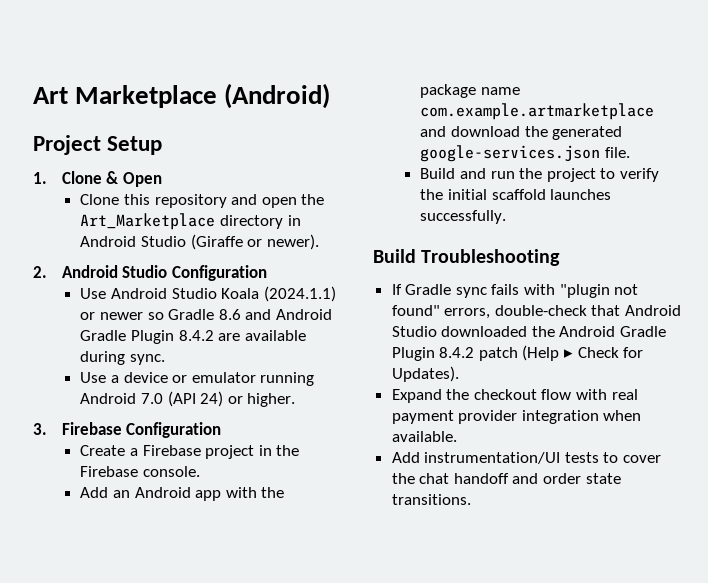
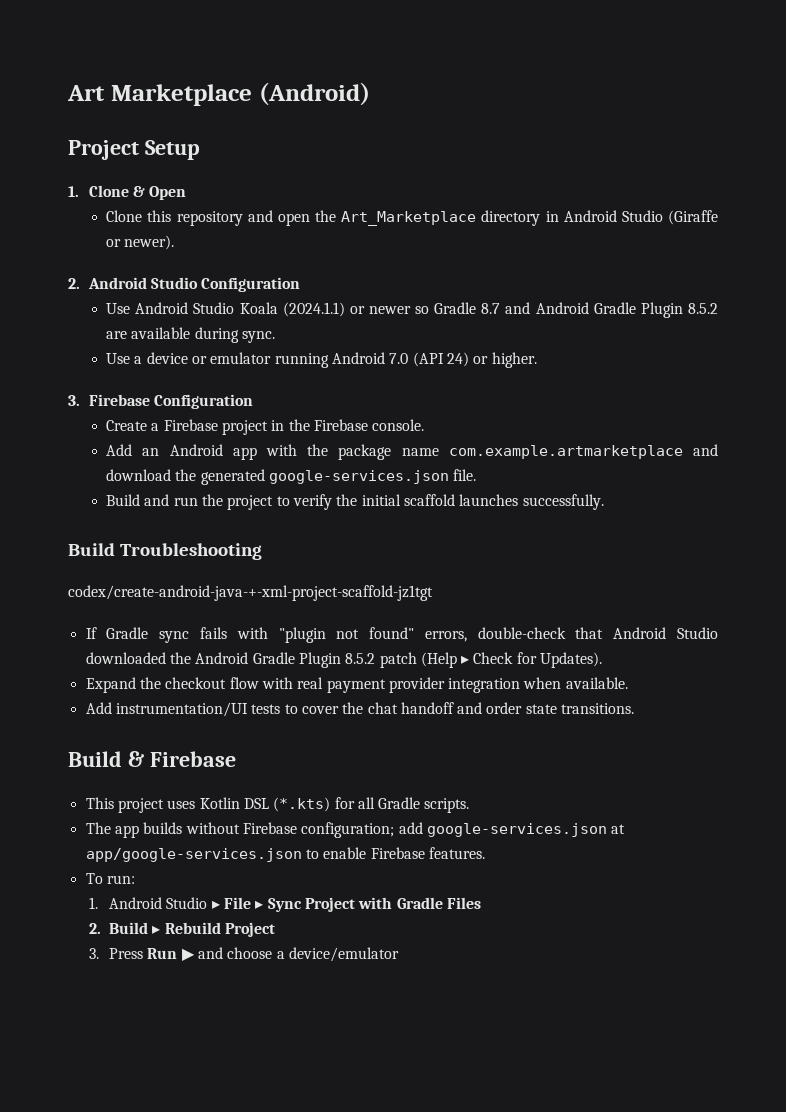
[218,309,241,320] 8.6 -> [481,303,501,314] 8.7
[178,330,214,341] 8.4.2 -> [688,303,719,314] 8.5.2
(561, 257) none -> [68,585,433,601] // codex/create-android-java-+-xml-project-scaffold-jz1tgt
[439,347,475,358] 8.4.2 -> [345,653,376,664] 8.5.2
(471, 499) none -> [68,751,236,767] [85,797,470,813] [85,822,626,838] [85,847,485,862] [85,873,135,884] [88,897,481,912] [88,922,276,937] [88,947,400,962] // Build & Firebase // This project uses Kotlin DSL (*.kts) for all Gradle scripts. // The app builds without Firebase configuration; add google-services.json at app/google-services.json to enable Firebase features. // To run: // 1. Android Studio ▸ File ▸ Sync Project with Gradle Files // 2. Build ▸ Rebuild Project // 3. Press Run ▶ and choose a device/emulator

